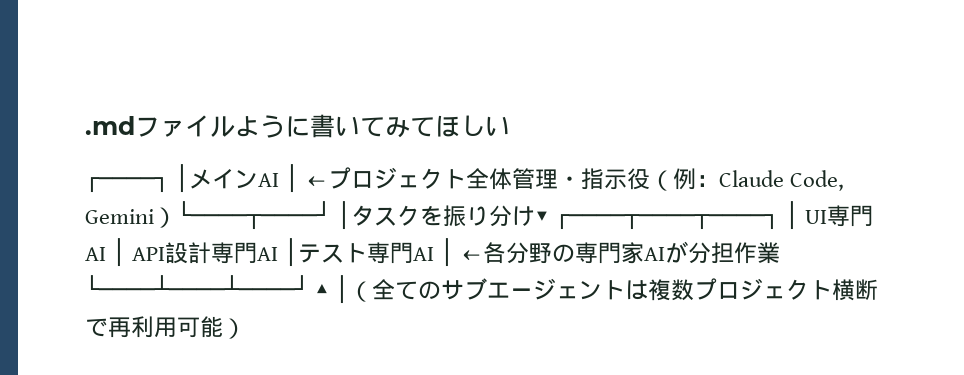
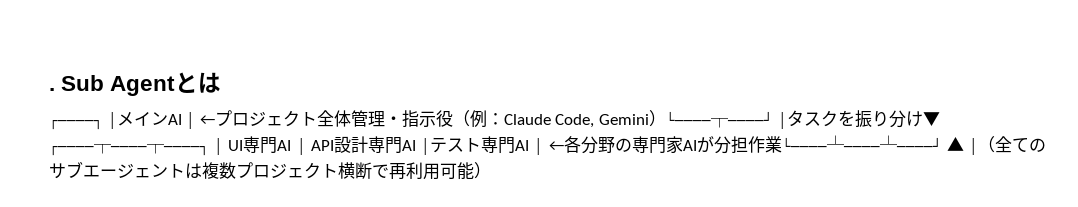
[85,114,510,138] .mdファイルように書いてみてほしい -> [49,72,222,96] . Sub Agentとは

